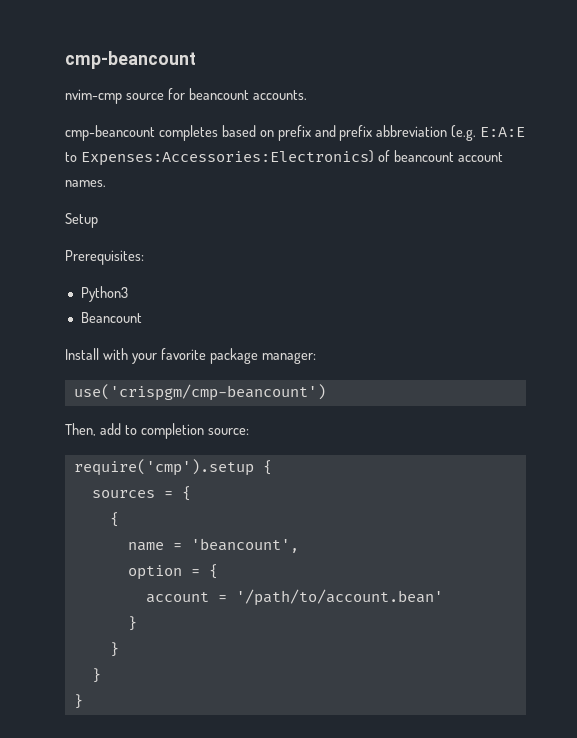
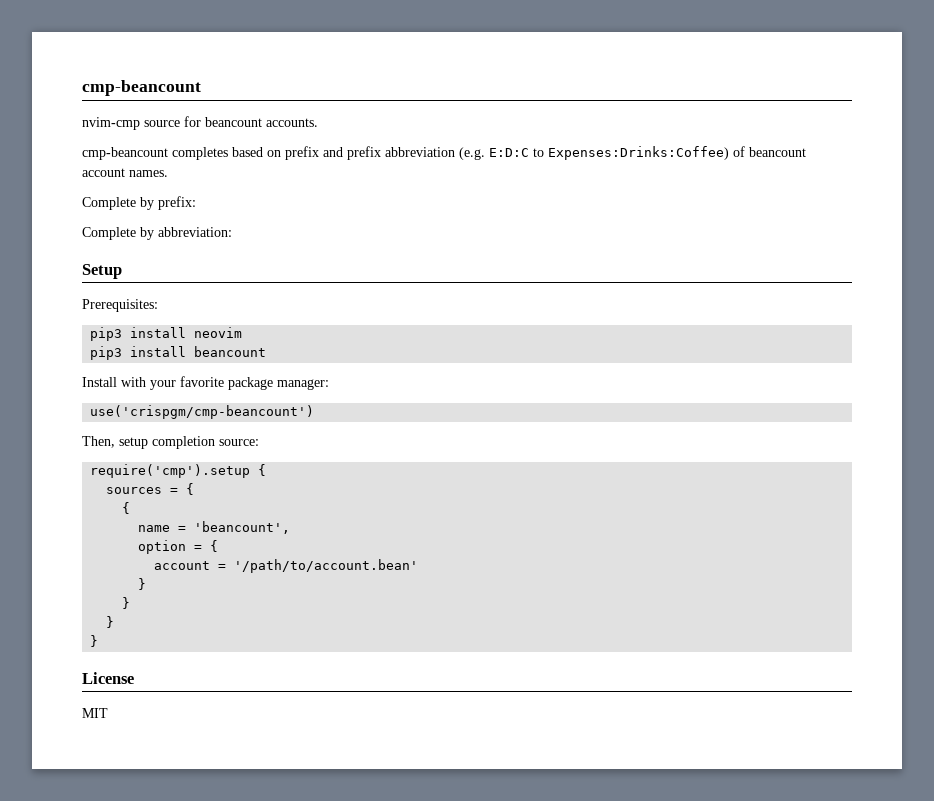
[480,127,526,137] [65,150,374,166] E:A:E to Expenses:Accessories:Electronics) -> [489,146,729,160] E:D:C to Expenses:Drinks:Coffee)
[65,213,98,228] [65,250,144,265] [80,286,128,302] [80,312,142,323] Setup // Prerequisites: // Python3 // Beancount -> [82,196,196,210] [82,227,232,240] [82,264,122,279] [82,299,158,312] [90,327,243,341] [90,346,267,360] Complete by prefix: // Complete by abbreviation: // Setup // Prerequisites: // pip3 install neovim // pip3 install beancount
[99,423,137,435] add to -> [119,437,148,449] setup
(83, 701) none -> [82,672,134,684] [82,708,108,718] // License // MIT

